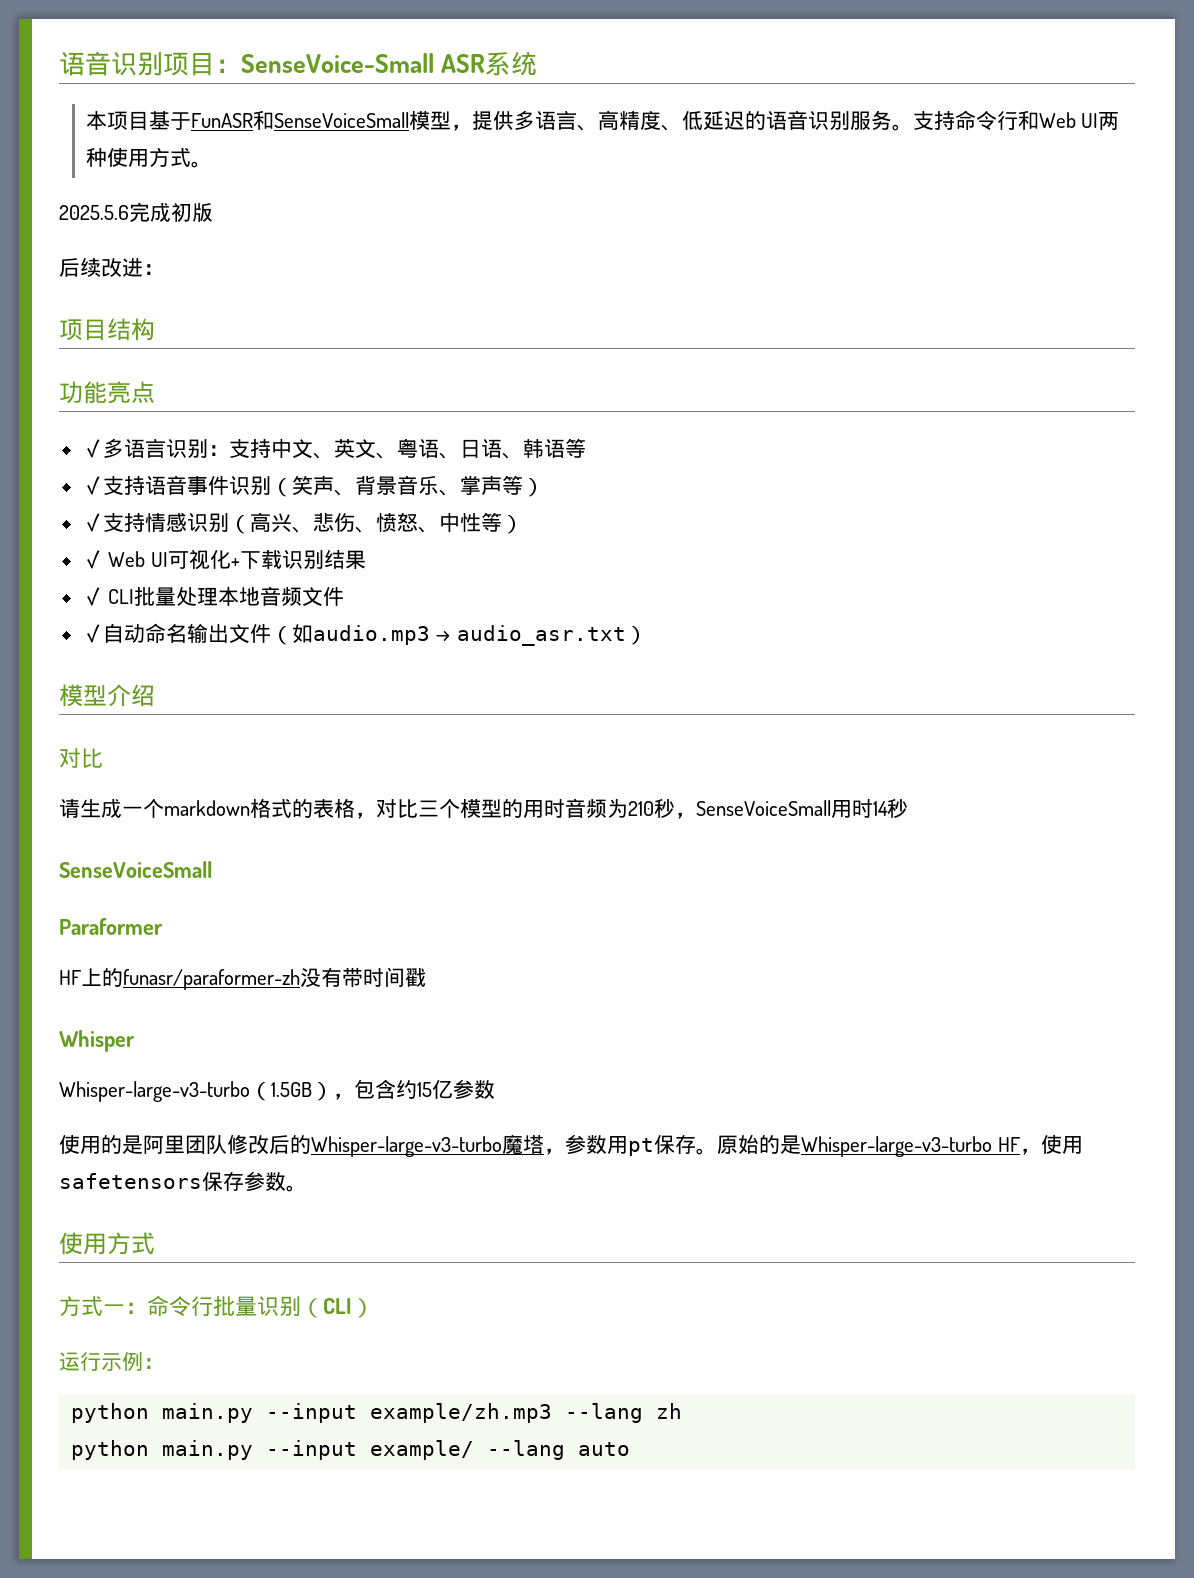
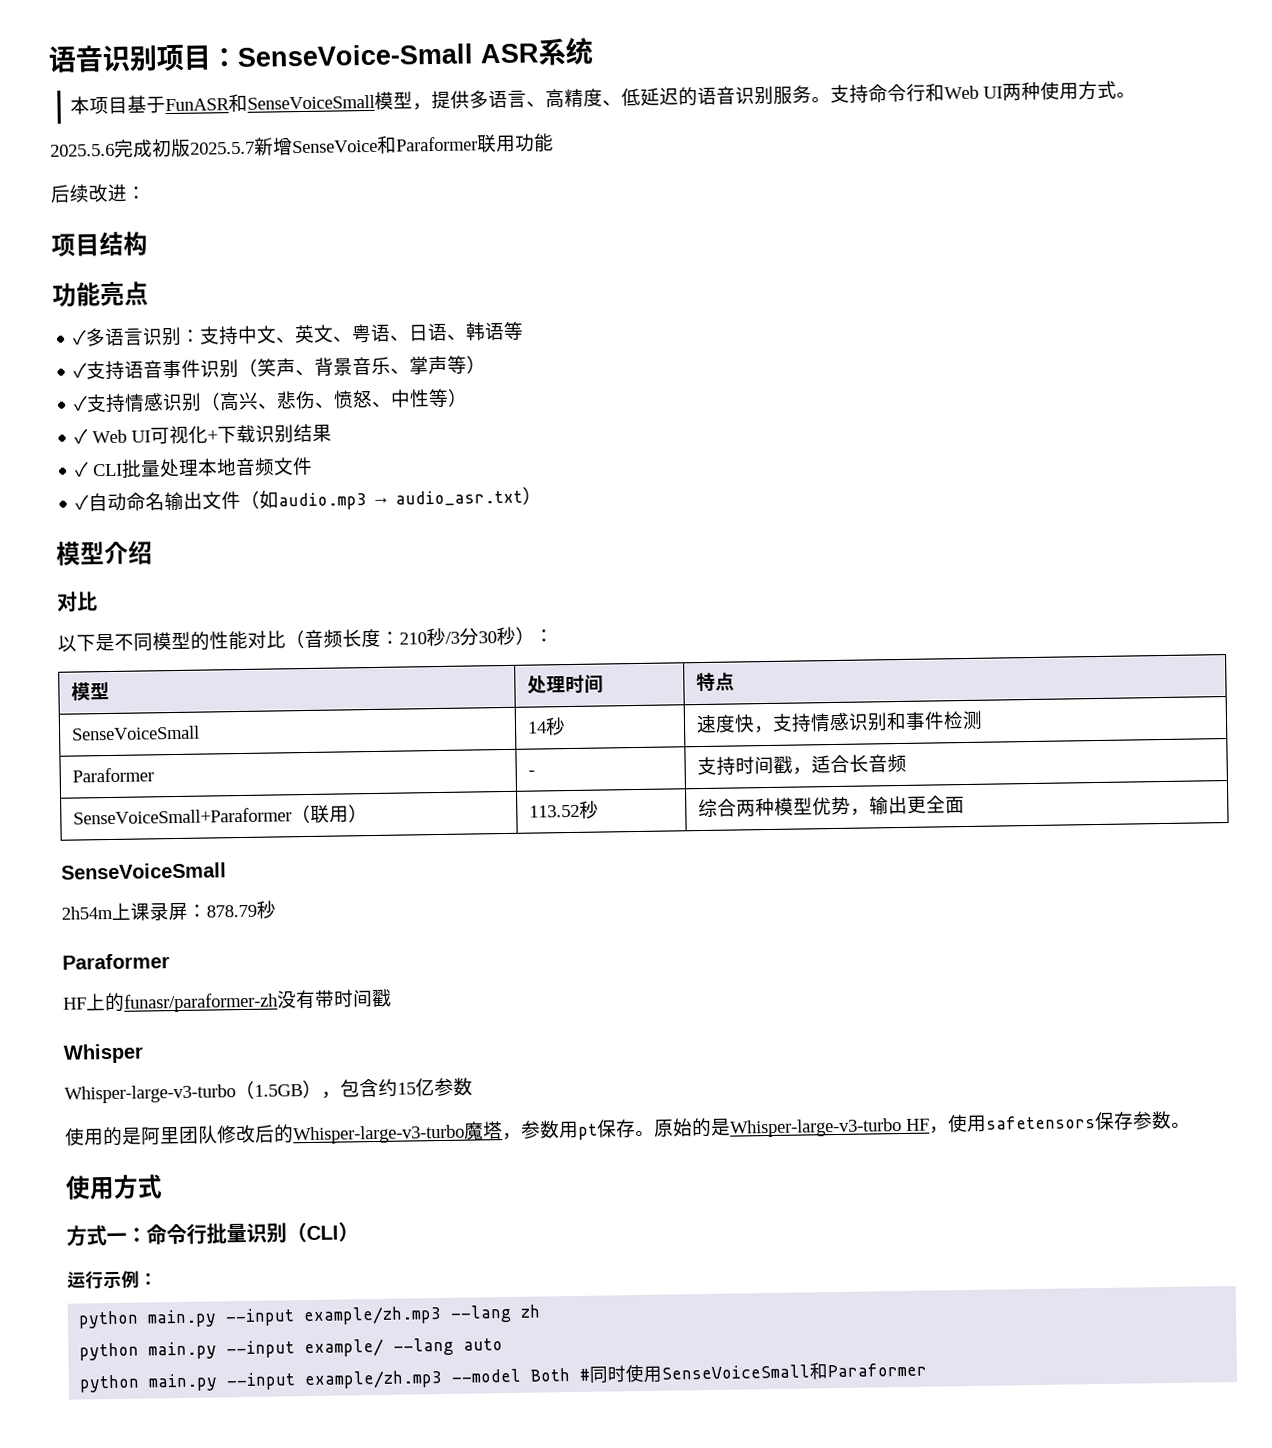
(213, 212) none -> [190,133,554,156] 2025.5.7新增SenseVoice和Paraformer联用功能
[59,798,873,819] 请生成一个markdown格式的表格，对比三个模型的用时音频为210秒，SenseVoiceSmall用时 -> [57,626,554,652] [71,681,111,701] [527,674,605,695] [696,672,736,693] [71,725,201,741] 以下是不同模型的性能对比（音频长度：210秒/3分30秒）： // 模型 | 处理时间 | 特点 // SenseVoiceSmall |
[59,861,212,878] // SenseVoiceSmall -> [696,710,984,734] [72,767,155,783] [528,770,536,776] [697,753,908,776] [73,804,369,825] [529,800,600,819] [698,795,966,819] [61,862,227,880] [61,900,276,921] | 速度快，支持情感识别和事件检测 // Paraformer | - | 支持时间戳，适合长音频 // SenseVoiceSmall+Paraformer（联用） | 113.52秒 | 综合两种模型优势，输出更全面 // SenseVoiceSmall // 2h54m上课录屏：878.79秒
(631, 1449) none -> [79,1362,928,1393] // python main.py --input example/zh.mp3 --model Both #同时使用SenseVoiceSmall和Paraformer

